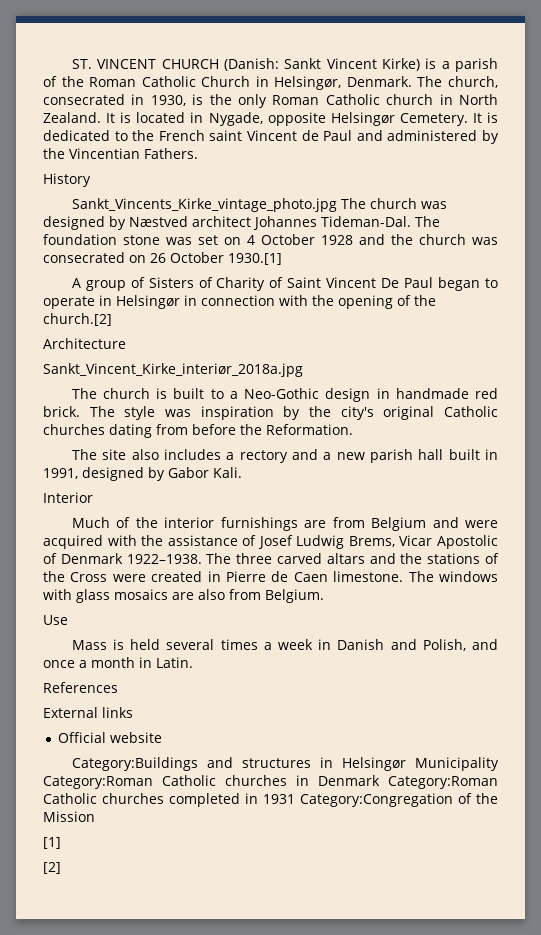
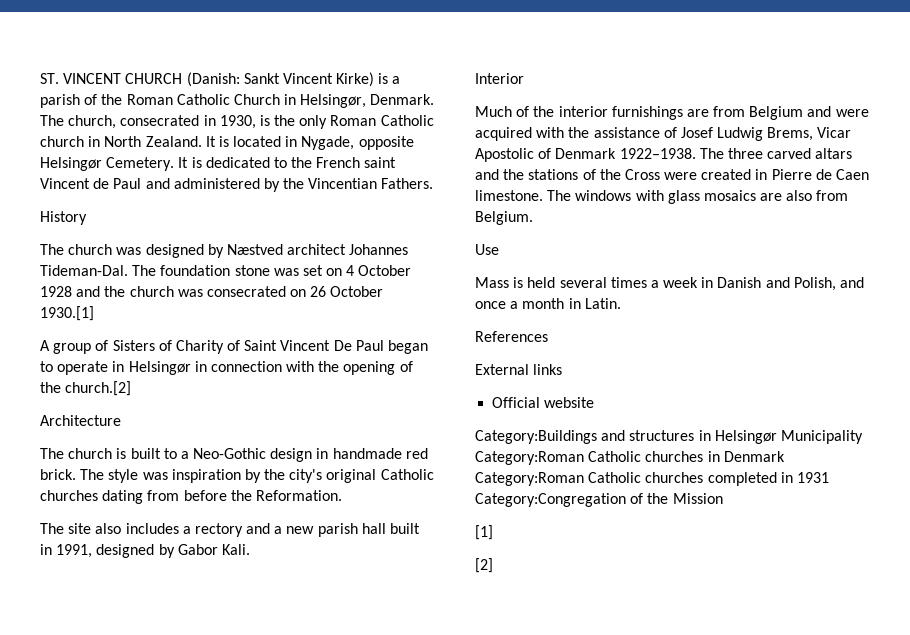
[71,198,337,212] Sankt_Vincents_Kirke_vintage_photo.jpg -> (87, 218) none
[43,363,303,377] // Sankt_Vincent_Kirke_interiør_2018a.jpg -> (121, 420) none

